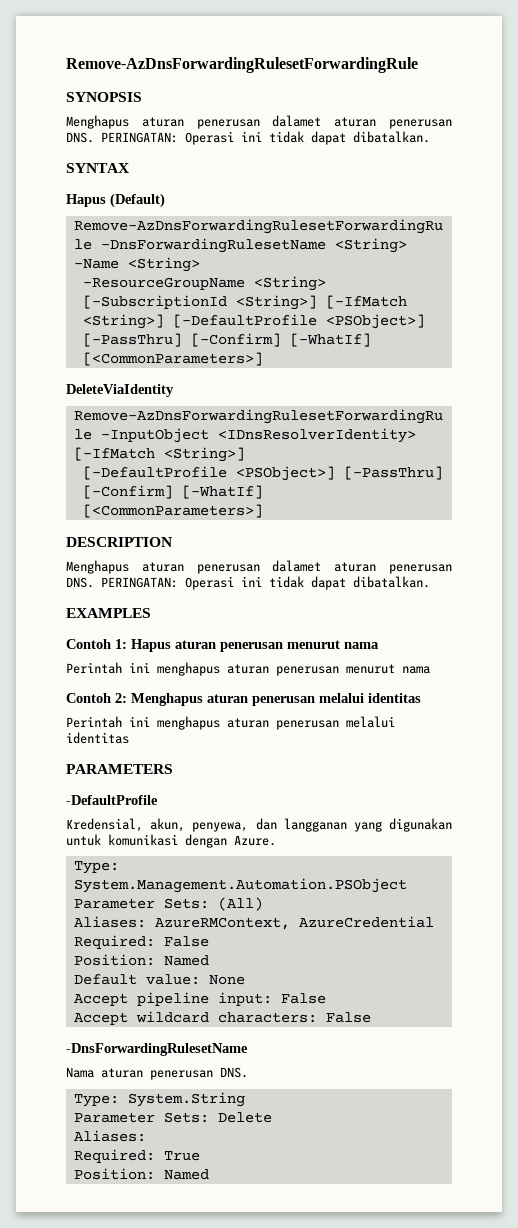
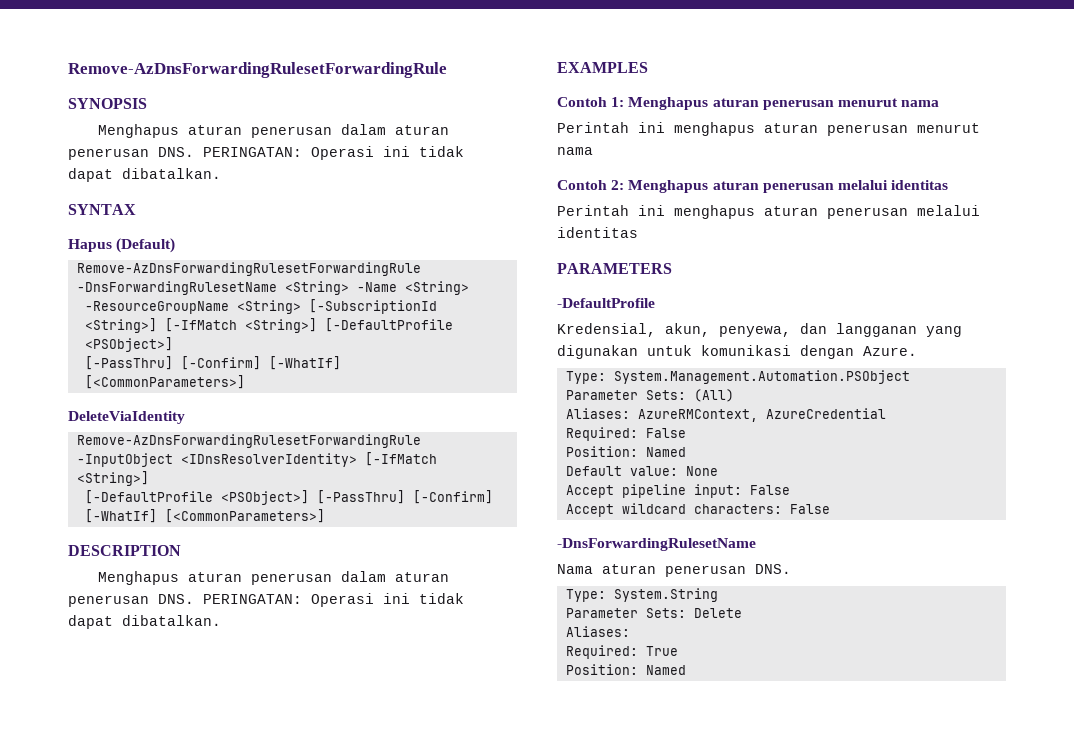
[272,115,322,127] dalamet -> [341,124,387,135] dalam
[272,560,322,572] dalamet -> [341,571,387,582] dalam
[131,639,171,652] Hapus -> [628,97,709,110] Menghapus

